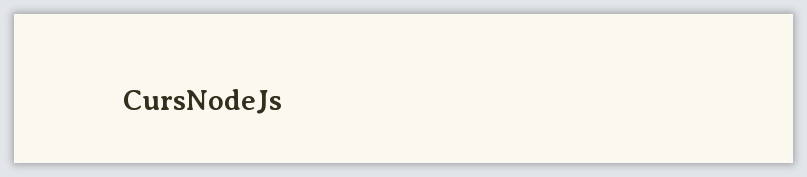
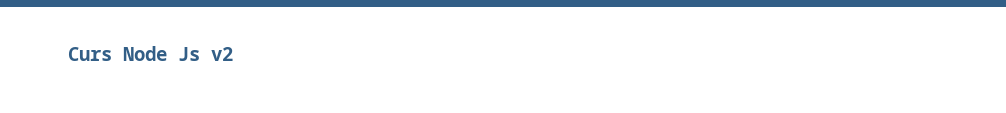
[123,89,282,114] CursNodeJs -> [68,46,233,61] Curs Node Js v2

